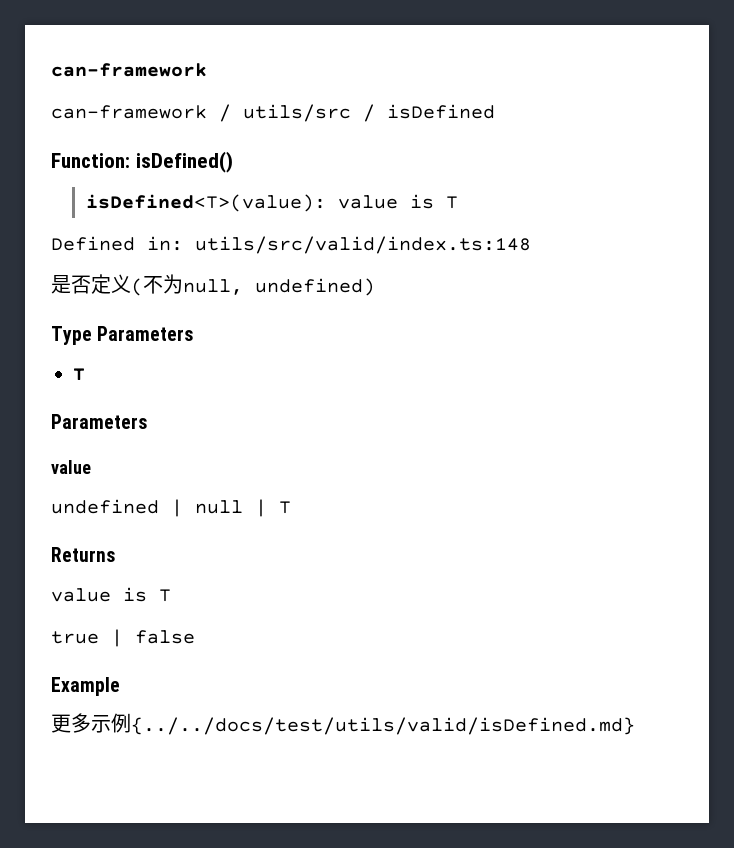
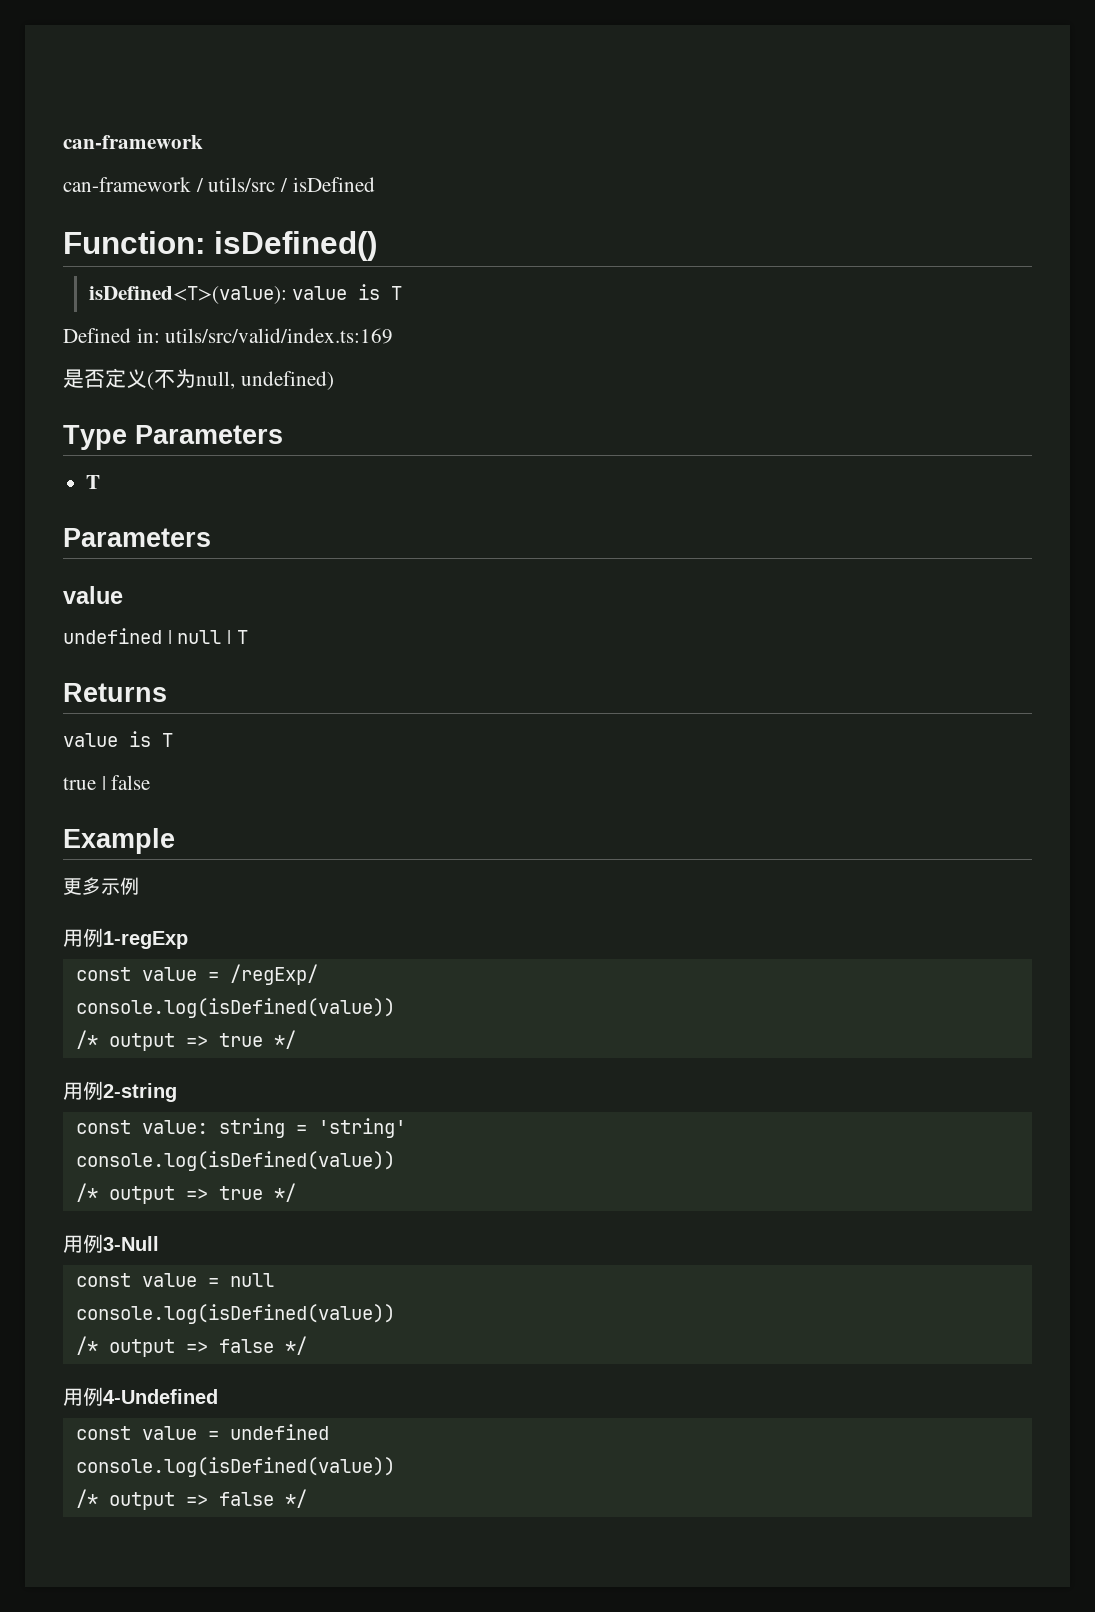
[195,236,531,254] utils/src/valid/index.ts:148 -> [165,328,394,344] utils/src/valid/index.ts:169
[131,717,635,735] {../../docs/test/utils/valid/isDefined.md} -> [63,928,188,949] [75,964,318,985] [75,998,395,1018] [75,1030,296,1051] [63,1081,177,1102] [75,1118,406,1138] [75,1151,395,1171] [75,1183,296,1204] [63,1234,159,1253] [75,1273,274,1287] [75,1304,395,1324] [75,1336,307,1357] [63,1387,218,1406] [75,1424,329,1440] [75,1457,395,1477] [75,1489,307,1510] // 用例1-regExp // const value = /regExp/ // console.log(isDefined(value)) // /* output => true */ // 用例2-string // const value: string = 'string' // console.log(isDefined(value)) // /* output => true */ // 用例3-Null // const value = null // console.log(isDefined(value)) // /* output => false */ // 用例4-Undefined // const value = undefined // console.log(isDefined(value)) // /* output => false */

